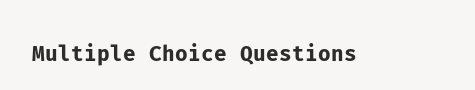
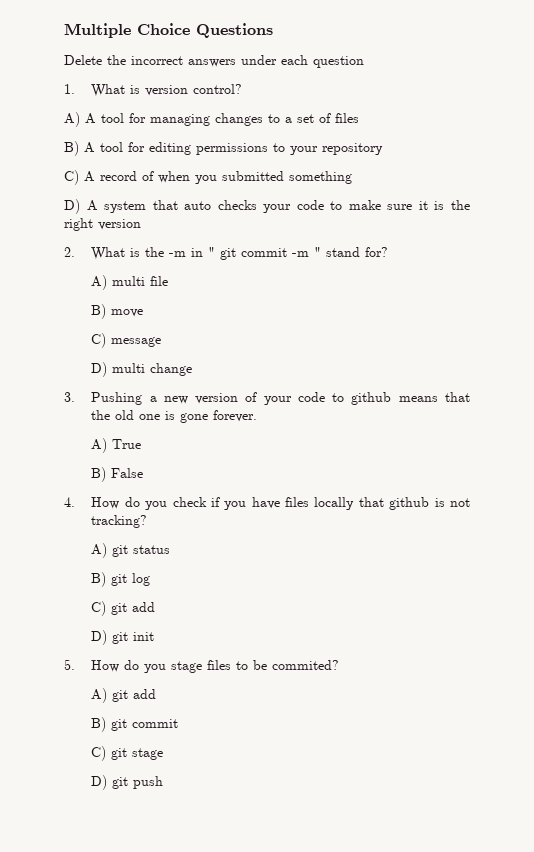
(357, 54) none -> [64,55,364,68] [64,84,243,97] [64,112,359,127] [64,141,383,156] [64,170,352,185] [64,199,471,214] [64,218,141,231] [64,247,389,260] [91,275,169,290] [91,304,144,319] [91,333,162,348] [91,362,193,377] [64,392,470,405] [91,410,258,423] [91,438,142,453] [91,467,144,482] [64,497,470,510] [91,515,148,528] [91,543,171,558] [91,572,151,587] [91,601,156,616] [91,630,155,645] [64,659,340,673] [91,688,157,703] [91,717,179,732] [91,746,164,761] [91,775,164,790] // Delete the incorrect answers under each question // 1. What is version control? // A) A tool for managing changes to a set of files // B) A tool for editing permissions to your repository // C) A record of when you submitted something // D) A system that auto checks your code to make sure it is the right version // 2. What is the -m in " git commit -m " stand for? // A) multi file // B) move // C) message // D) multi change // 3. Pushing a new version of your code to github means that the old one is gone forever. // A) True // B) False // 4. How do you check if you have files locally that github is not tracking? // A) git status // B) git log // C) git add // D) git init // 5. How do you stage files to be commited? // A) git add // B) git commit // C) git stage // D) git push

